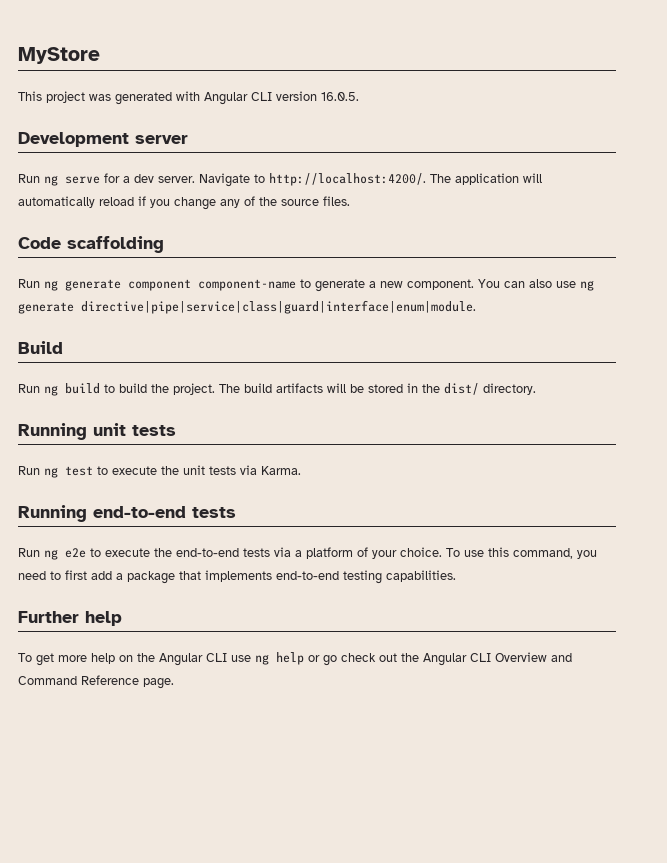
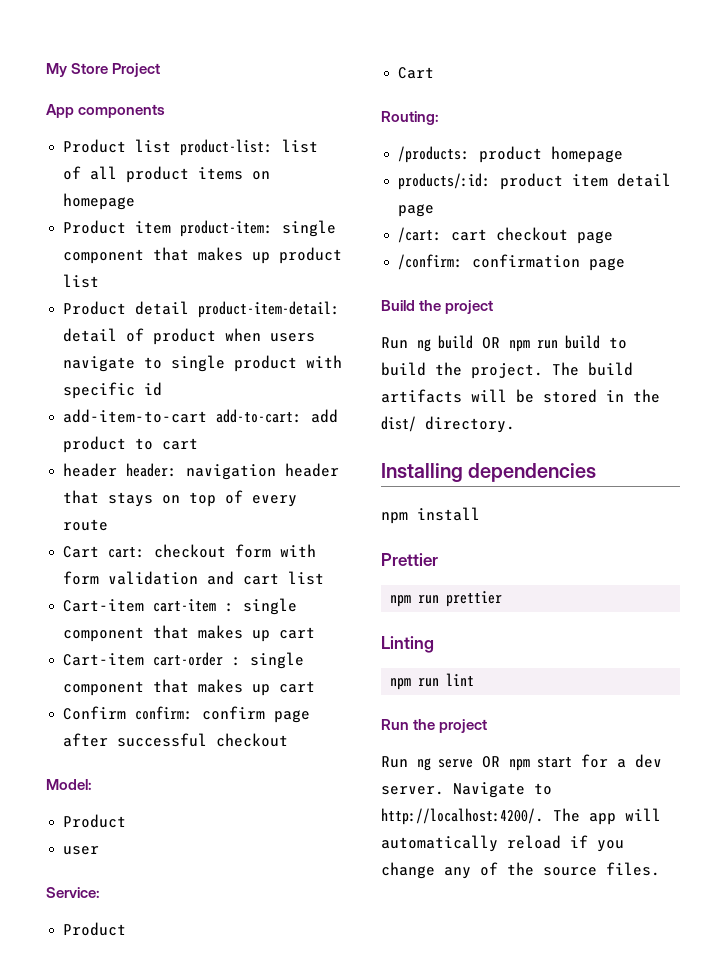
[18,47,100,64] [18,91,359,105] [18,132,188,147] [18,173,542,187] [18,196,350,210] [18,236,164,253] [18,279,594,292] [18,300,476,314] [18,341,63,354] [18,384,58,396] MyStore // This project was generated with Angular CLI version 16.0.5. // Development server // Run ng serve for a dev server. Navigate to http://localhost:4200/. The application will automatically reload if you change any of the source files. // Code scaffolding // Run ng generate component component-name to generate a new component. You can also use ng generate directive|pipe|service|class|guard|interface|enum|module. // Build // Run ng -> [46,63,161,77] [46,104,166,118] [63,139,319,156] [63,166,271,183] [63,193,136,210] [63,220,337,237] [63,247,343,264] [63,274,100,288] [63,301,341,318] [63,328,316,345] [63,355,343,372] [63,382,163,399] [63,409,339,423] [63,436,199,453] [63,463,340,480] [63,490,298,507] [63,519,109,531] [63,544,317,558] [63,571,325,585] [63,598,298,615] [63,625,316,642] [63,652,305,669] [63,679,316,696] [63,706,311,723] [63,733,289,747] [46,779,92,790] [63,814,127,828] [63,846,100,855] [46,887,100,898] [63,922,127,936] [398,67,435,79] [381,111,439,125] [398,146,624,163] [398,173,672,190] [398,204,435,217] [398,227,614,244] [398,254,626,271] [381,300,494,314] [381,335,558,352] My Store Project // App components // Product list product-list: list of all product items on homepage // Product item product-item: single component that makes up product list // Product detail product-item-detail: detail of product when users navigate to single product with specific id // add-item-to-cart add-to-cart: add product to cart // header header: navigation header that stays on top of every route // Cart cart: checkout form with form validation and cart list // Cart-item cart-item : single component that makes up cart // Cart-item cart-order : single component that makes up cart // Confirm confirm: confirm page after successful checkout // Model: // Product // user // Service: // Product // Cart // Routing: // /products: product homepage // products/:id: product item detail page // /cart: cart checkout page // /confirm: confirmation page // Build the project // Run ng build OR npm run
[18,423,176,440] [18,465,301,478] [18,505,236,522] [18,547,597,560] [18,570,456,584] [18,611,122,626] [18,652,572,666] [18,675,174,689] Running unit tests // Run ng test to execute the unit tests via Karma. // Running end-to-end tests // Run ng e2e to execute the end-to-end tests via a platform of your choice. To use this command, you need to first add a package that implements end-to-end testing capabilities. // Further help // To get more help on the Angular CLI use ng help or go check out the Angular CLI Overview and Command Reference page. -> [381,463,597,482] [381,507,480,524] [381,553,438,566] [390,591,503,607] [381,636,434,653] [390,673,475,690] [381,719,488,733] [381,754,662,771] [381,782,552,798] [381,808,661,825] [381,835,624,852] [381,862,660,879] Installing dependencies // npm install // Prettier // npm run prettier // Linting // npm run lint // Run the project // Run ng serve OR npm start for a dev server. Navigate to http://localhost:4200/. The app will automatically reload if you change any of the source files.

